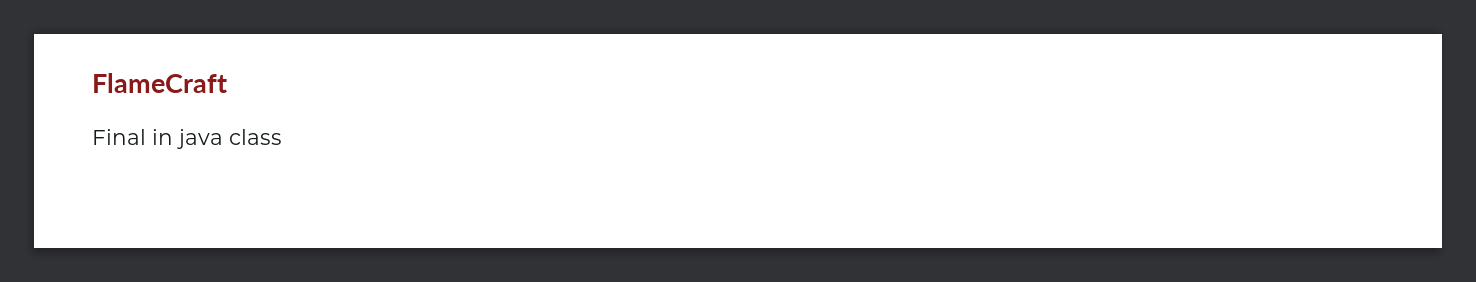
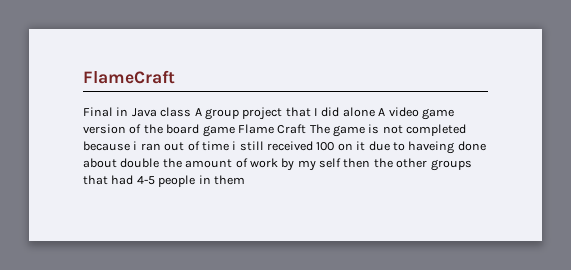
[177,129,282,149] java class -> [131,107,454,120] [83,124,467,137] [83,141,486,154] [83,158,472,171] [83,175,245,187] Java class A group project that I did alone A video game version of the board game Flame Craft The game is not completed because i ran out of time i still received 100 on it due to haveing done about double the amount of work by my self then the other groups that had 4-5 people in them

